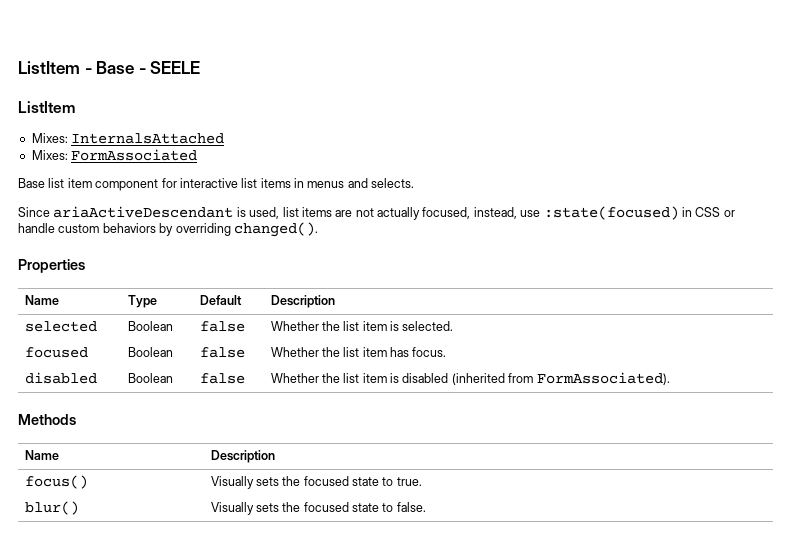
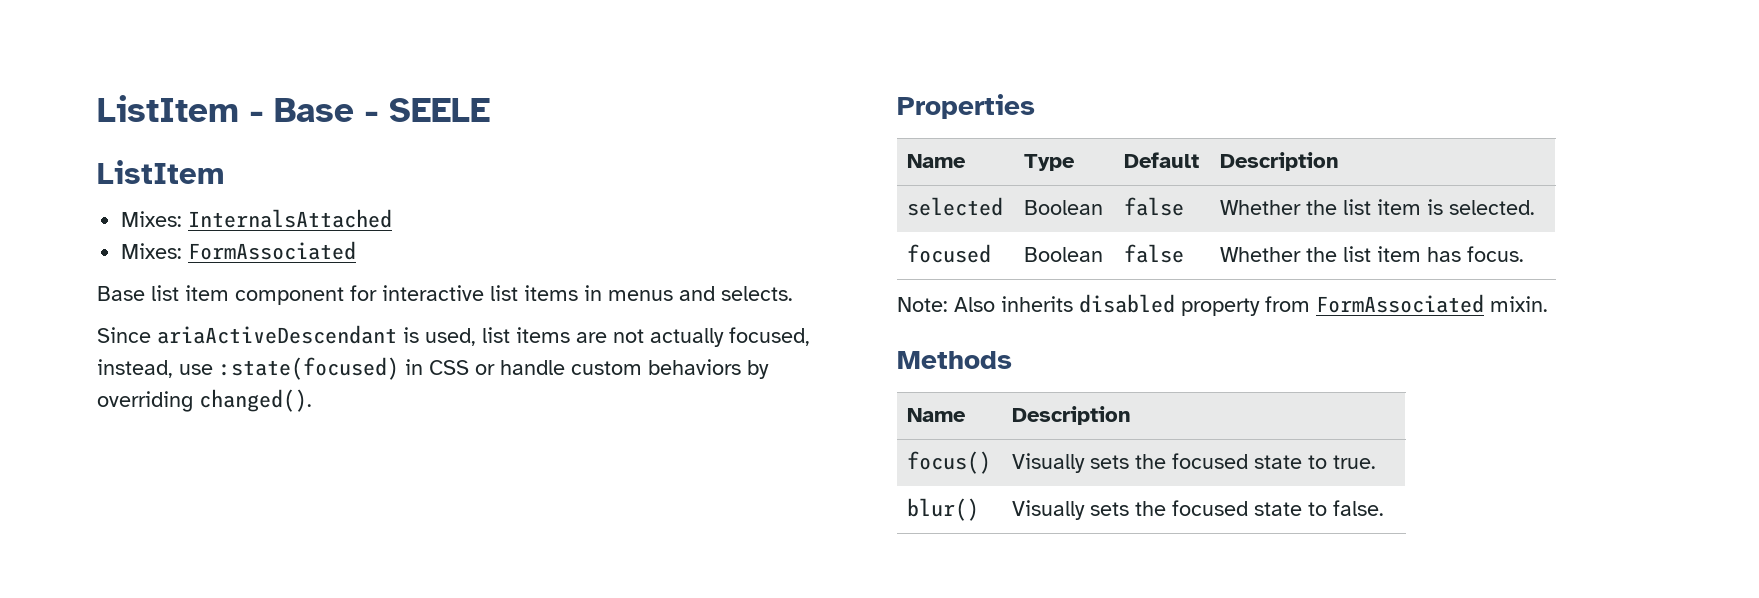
[24,372,97,384] [127,373,173,383] [199,373,245,384] [270,372,670,385] // disabled | Boolean | false | Whether the list item is disabled (inherited from FormAssociated). -> [897,294,1548,316] // Note: Also inherits disabled property from FormAssociated mixin.

